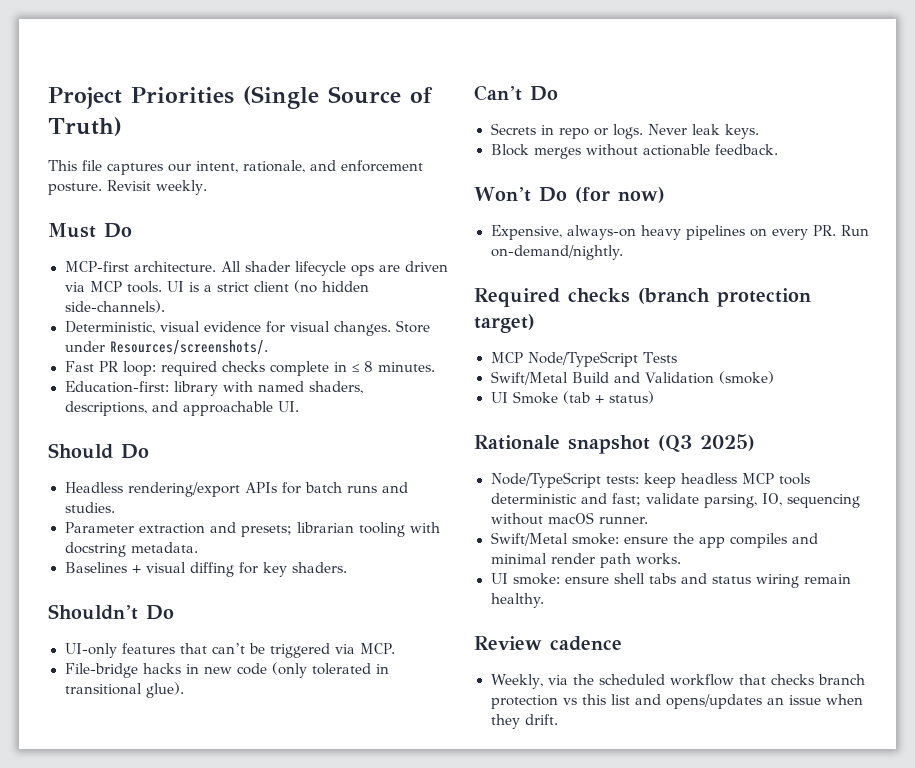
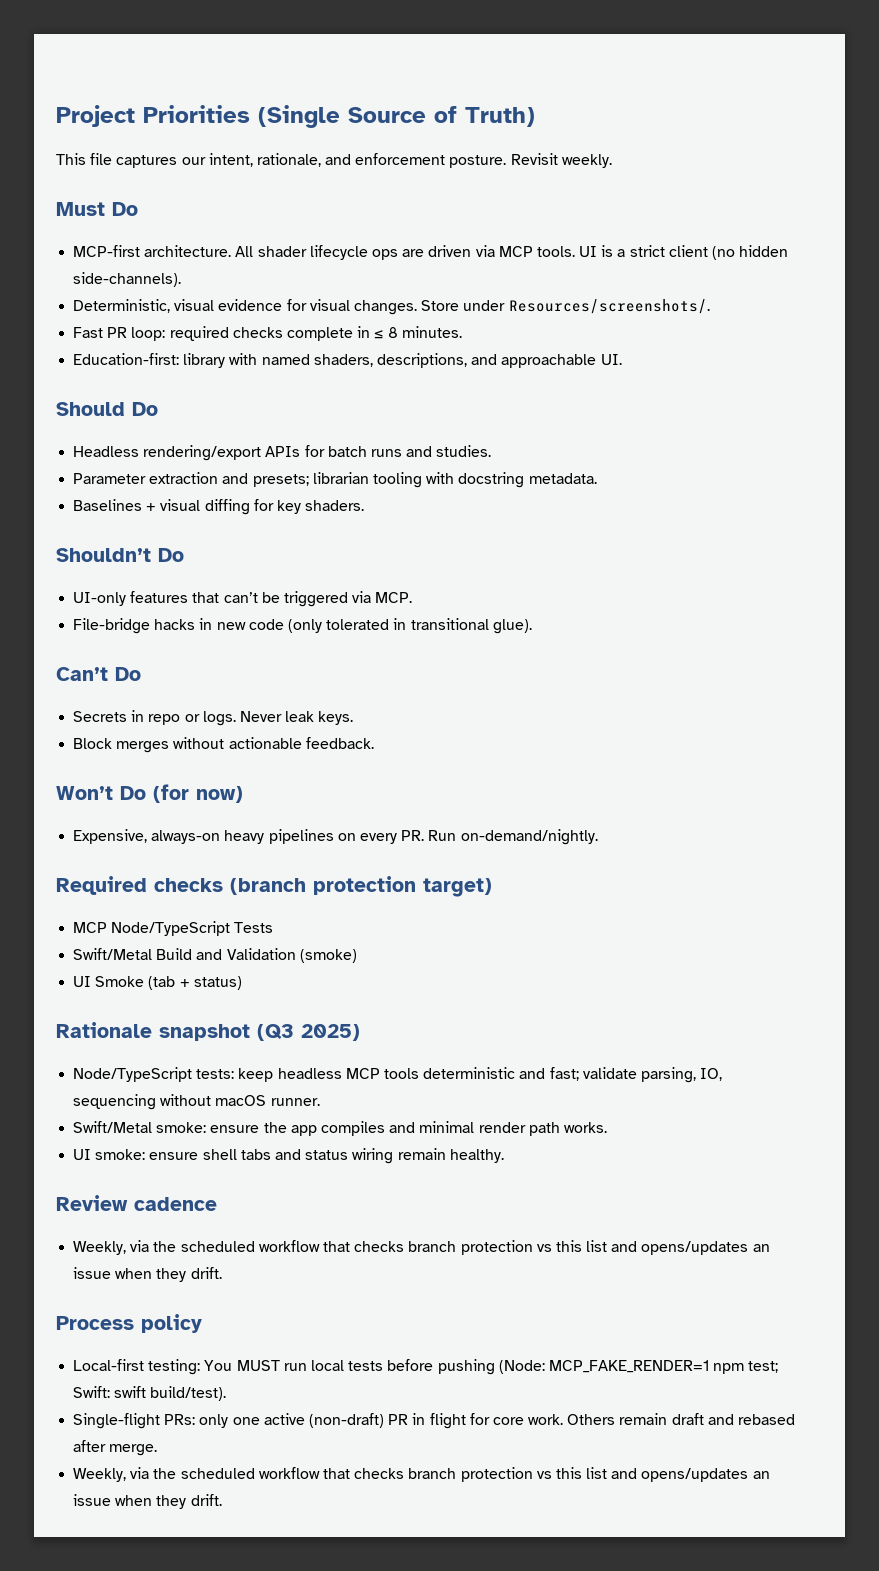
(558, 719) none -> [56,1314,202,1333] [73,1359,779,1375] [73,1386,227,1401] [73,1413,796,1429] [73,1440,158,1456] [73,1467,770,1482] [73,1494,222,1509] // Process policy // Local-first testing: You MUST run local tests before pushing (Node: MCP_FAKE_RENDER=1 npm test; Swift: swift build/test). // Single-flight PRs: only one active (non-draft) PR in flight for core work. Others remain draft and rebased after merge. // Weekly, via the scheduled workflow that checks branch protection vs this list and opens/updates an issue when they drift.

